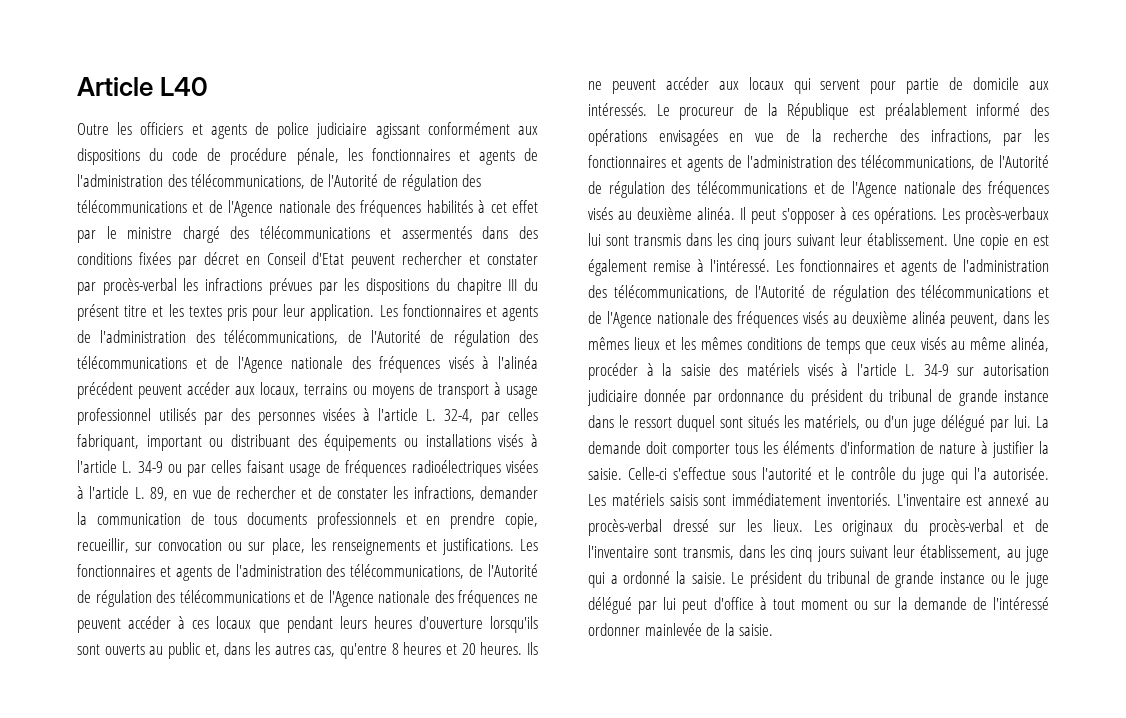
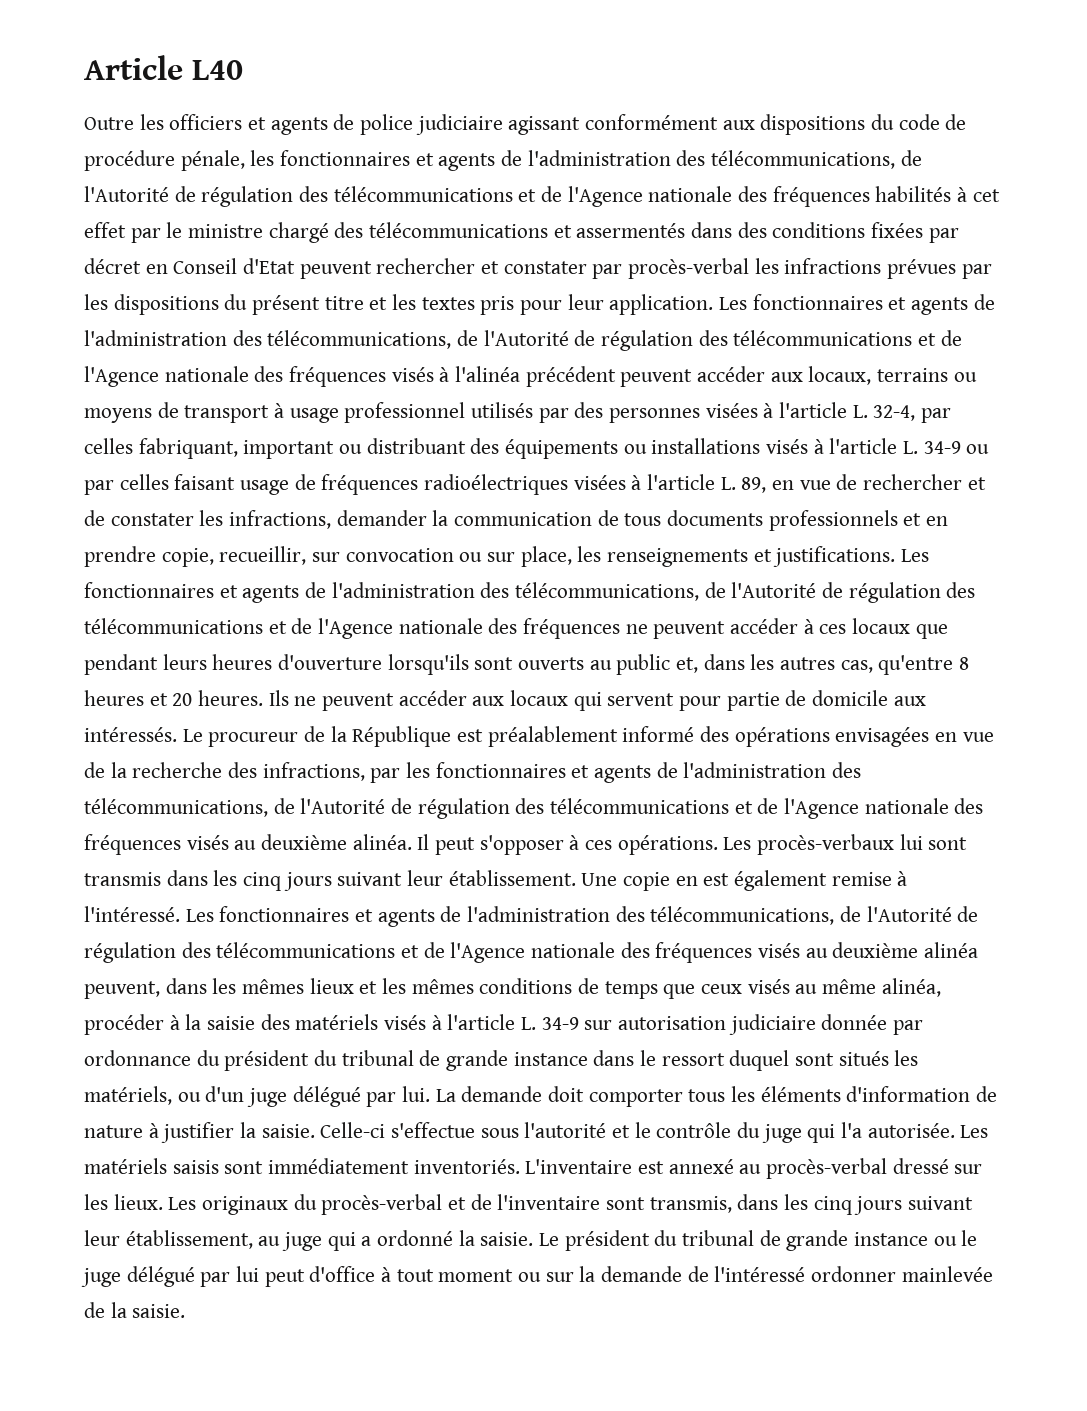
[456,278,539,295] chapitre III du -> (248, 302) none

